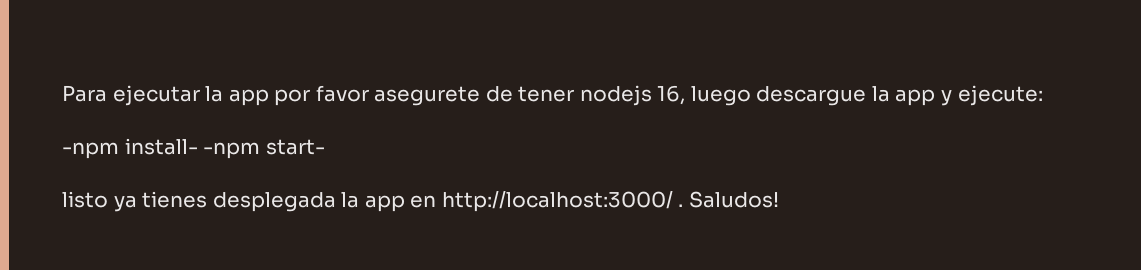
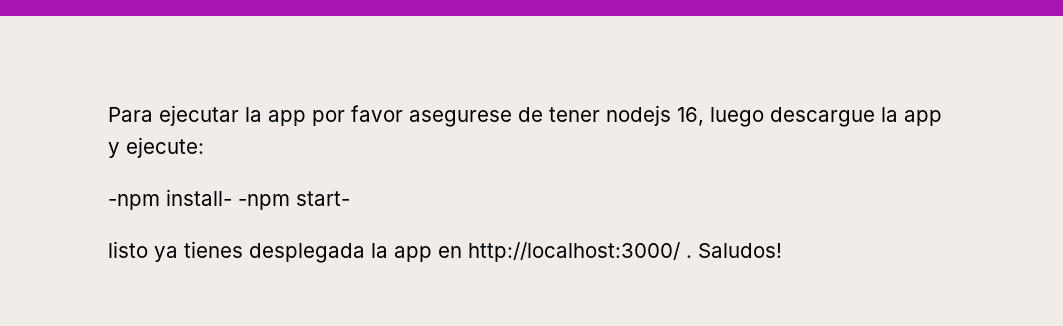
[374,86,481,106] asegurete -> [409,110,512,127] asegurese

